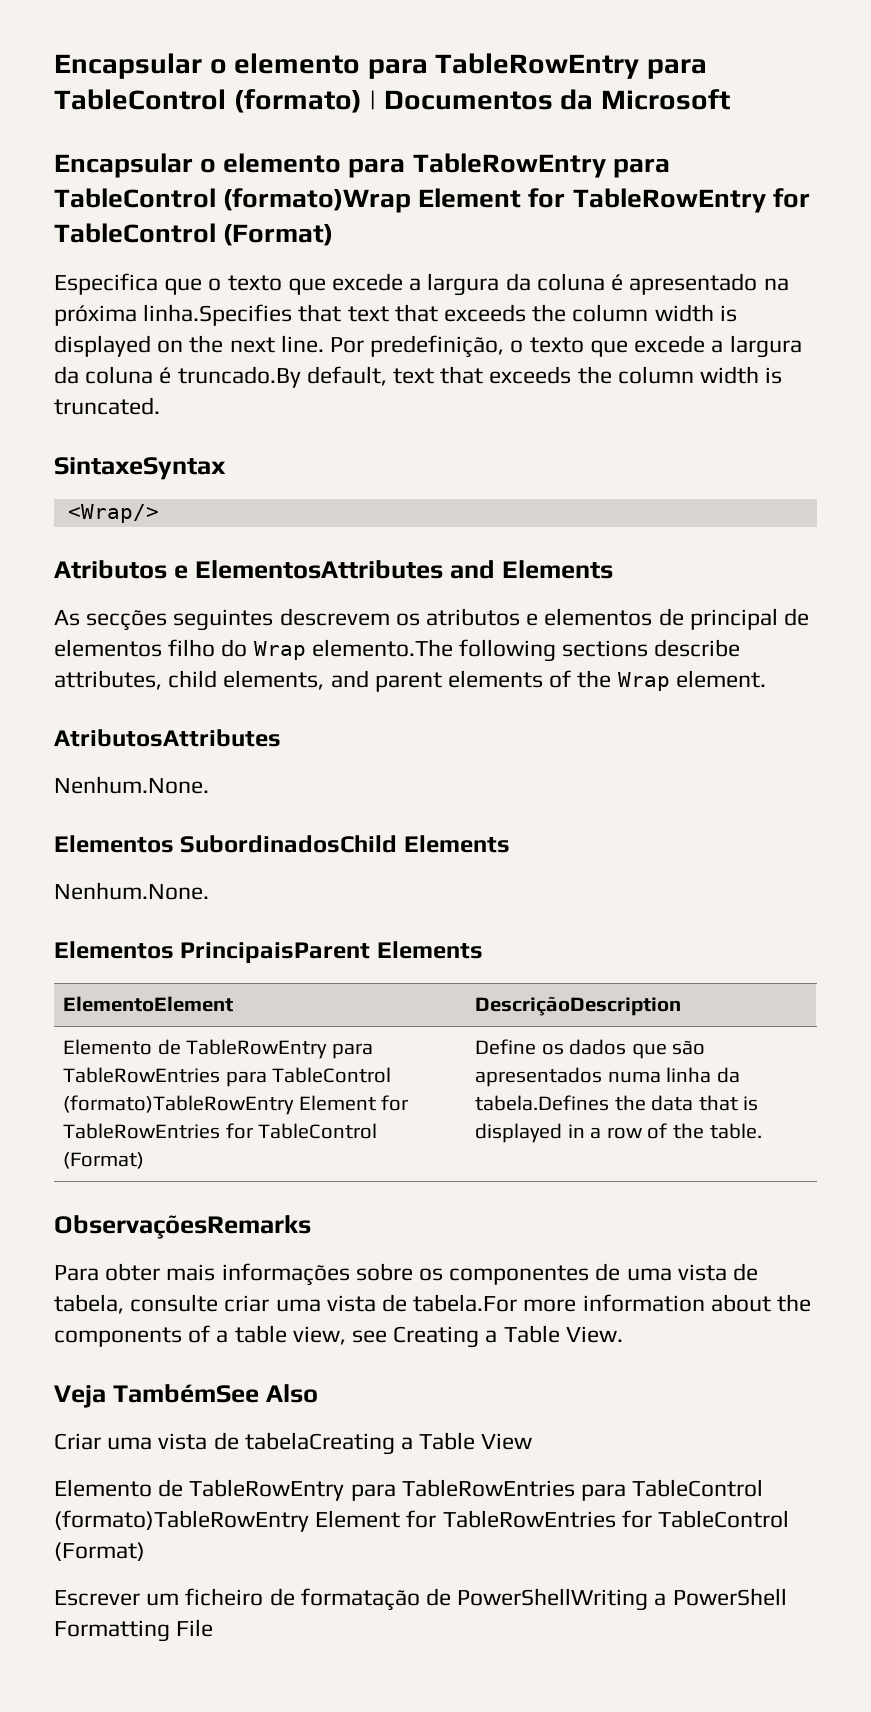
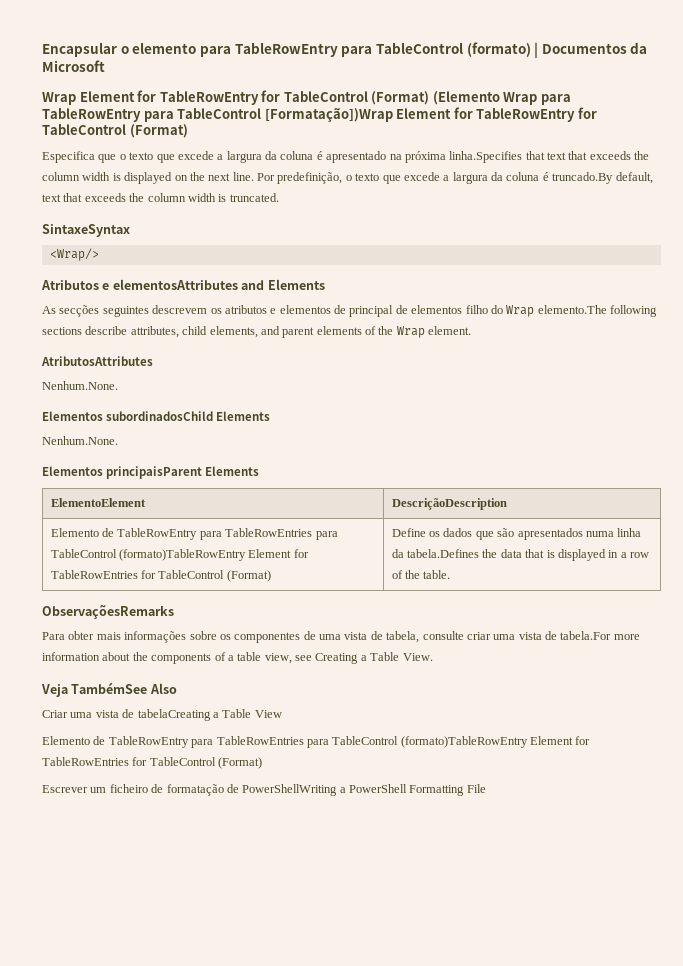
[54,153,670,178] [54,188,412,213] Encapsular o elemento para TableRowEntry para TableControl (formato)Wrap -> [42,90,571,105] [42,108,393,122] Wrap Element for TableRowEntry for TableControl (Format) (Elemento Wrap para TableRowEntry para TableControl [Formatação])Wrap
[194,560,443,579] ElementosAttributes -> [112,279,238,290] elementosAttributes
[180,835,398,853] SubordinadosChild -> [106,411,214,421] subordinadosChild
[180,942,371,963] PrincipaisParent -> [106,466,203,479] principaisParent

